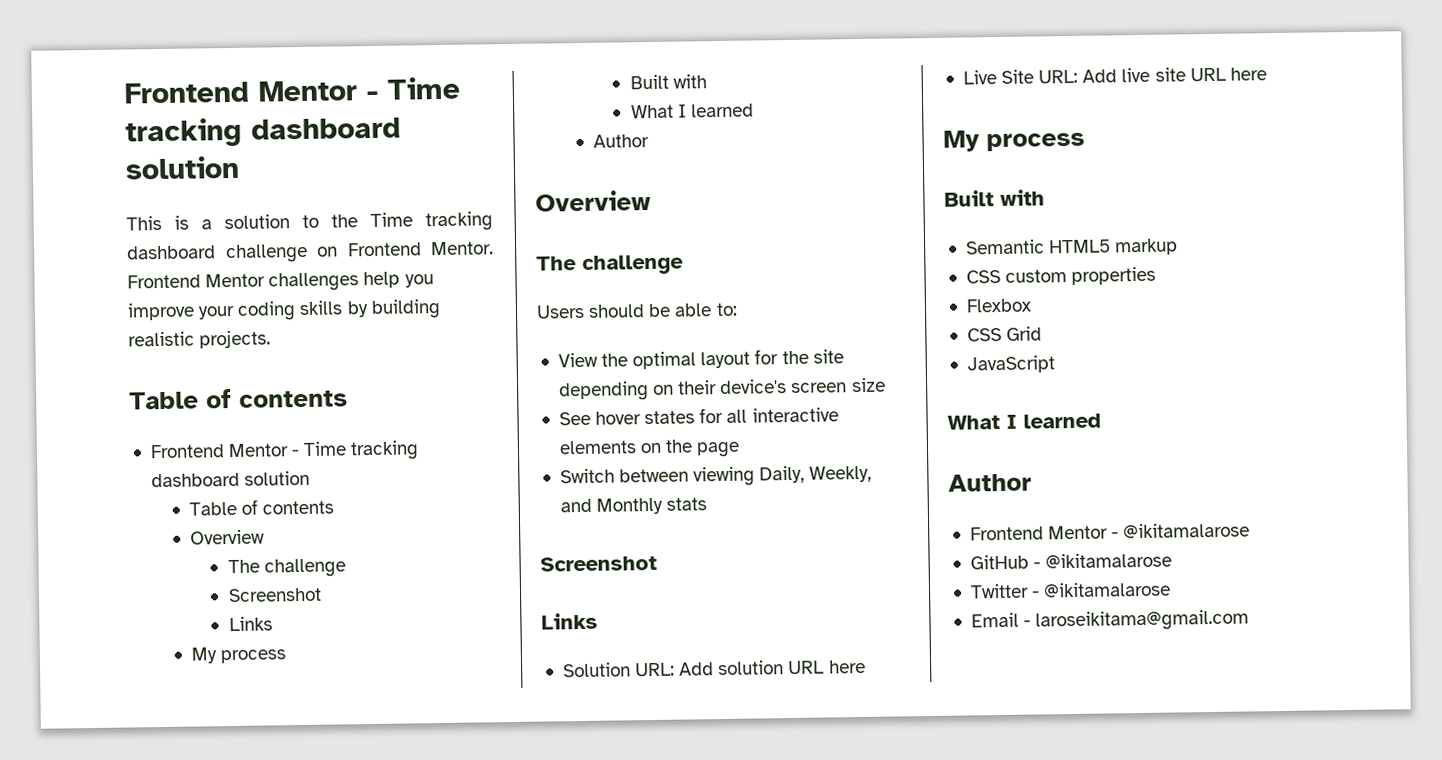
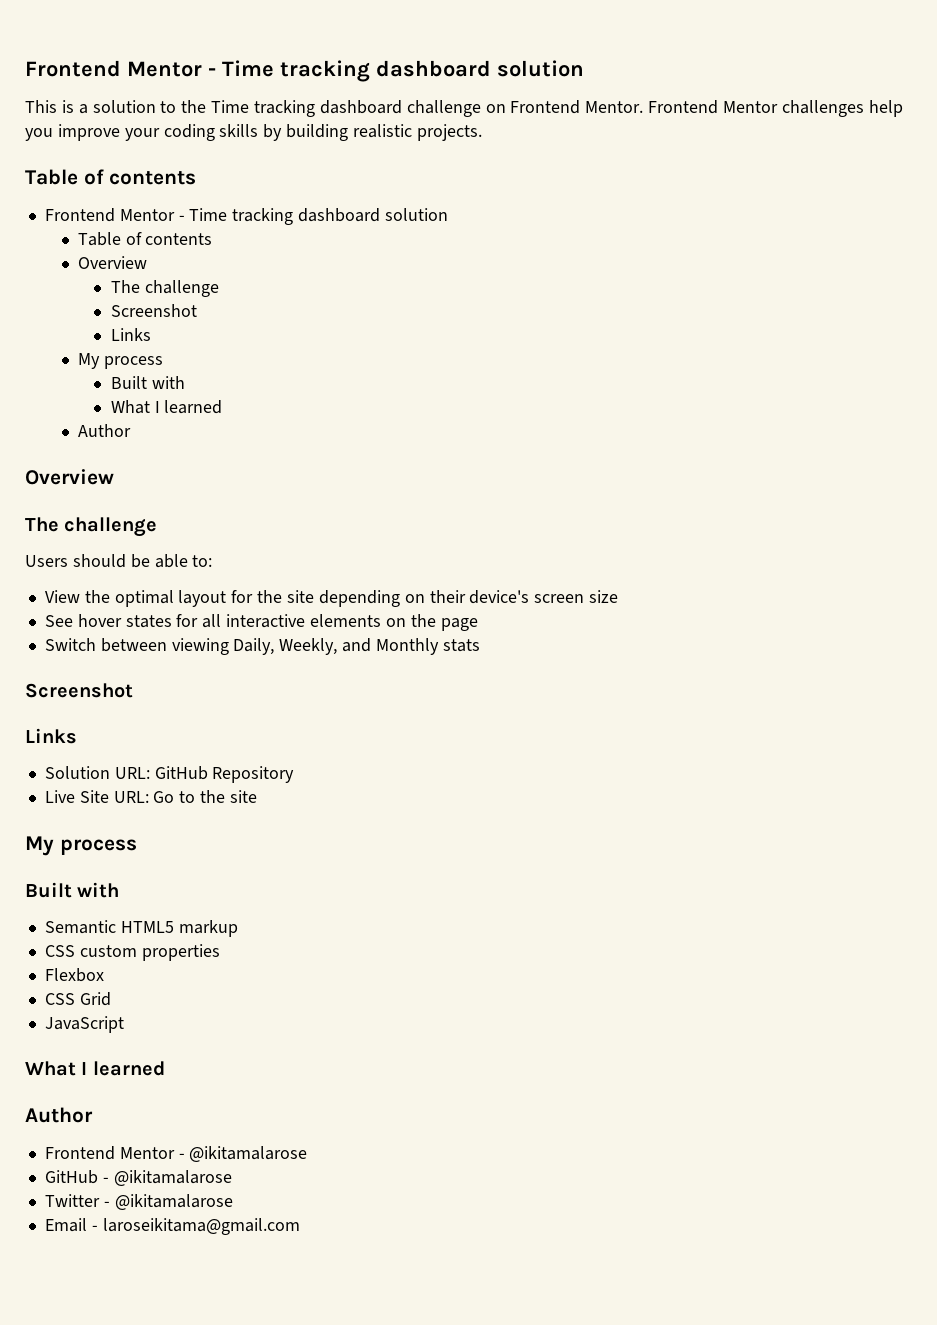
[679,659,866,676] Add solution URL here -> [154,766,295,783] GitHub Repository
[1082,67,1267,83] Add live site URL here -> [153,790,257,803] Go to the site

